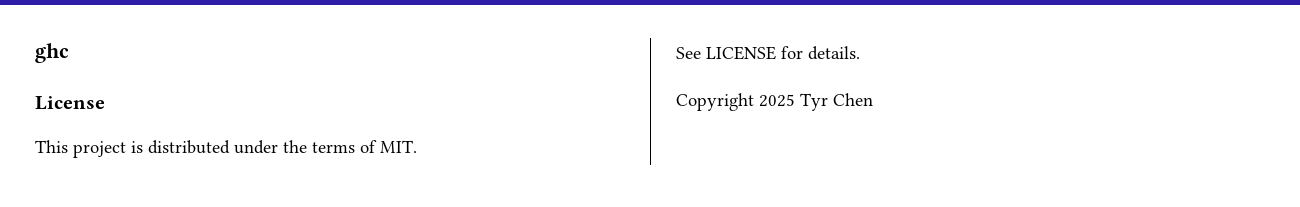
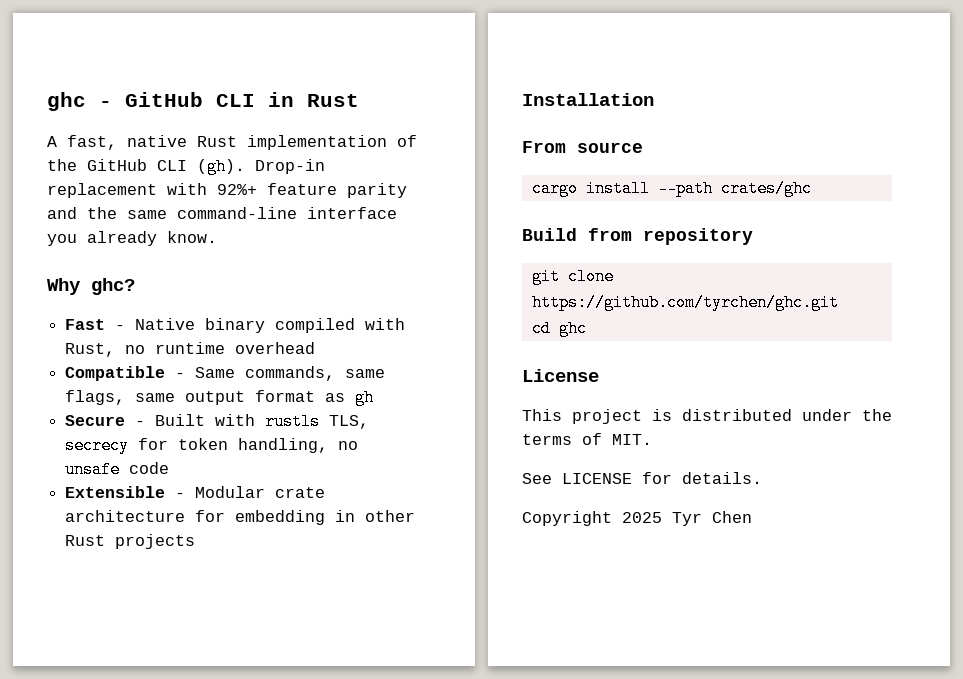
[35,43,69,63] ghc -> [47,92,359,111] [47,135,417,150] [47,158,325,175] [47,183,407,198] [47,207,397,219] [47,231,217,246] [47,278,135,295] [65,318,406,333] [65,342,316,357] [65,366,386,381] [65,389,375,406] [65,413,370,430] [65,437,359,454] [65,461,170,478] [65,486,326,498] [65,510,416,525] [65,534,196,549] [522,93,654,106] [522,141,643,153] [531,180,812,197] [522,228,753,245] [531,268,614,285] [531,294,839,311] [531,320,587,337] ghc - GitHub CLI in Rust // A fast, native Rust implementation of the GitHub CLI (gh). Drop-in replacement with 92%+ feature parity and the same command-line interface you already know. // Why ghc? // Fast - Native binary compiled with Rust, no runtime overhead // Compatible - Same commands, same flags, same output format as gh // Secure - Built with rustls TLS, secrecy for token handling, no unsafe code // Extensible - Modular crate architecture for embedding in other Rust projects // Installation // From source // cargo install --path crates/ghc // Build from repository // git clone https://github.com/tyrchen/ghc.git // cd ghc

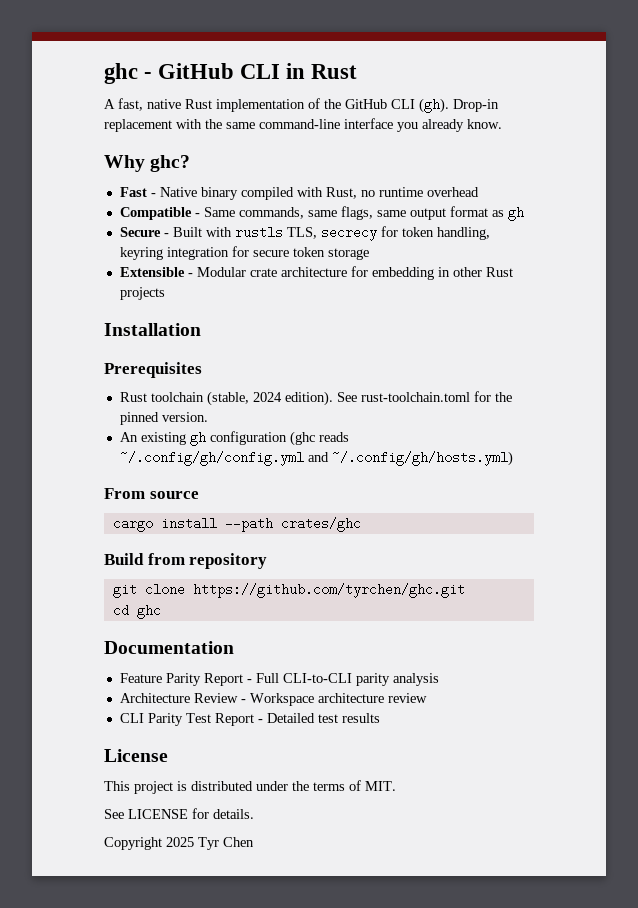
[217,183,407,198] [47,207,77,219] 92%+ feature parity and -> (202, 124) none
[338,441,359,450] [65,461,170,478] no unsafe code -> [119,246,369,260] keyring integration for secure token storage
(654, 99) none -> [104,362,202,378] [119,391,512,406] [119,412,208,425] [119,431,349,446] [119,451,513,466] // Prerequisites // Rust toolchain (stable, 2024 edition). See rust-toolchain.toml for the pinned version. // An existing gh configuration (ghc reads ~/.config/gh/config.yml and ~/.config/gh/hosts.yml)
(587, 328) none -> [104,641,234,654] [119,673,439,686] [119,693,427,706] [119,713,380,726] // Documentation // Feature Parity Report - Full CLI-to-CLI parity analysis // Architecture Review - Workspace architecture review // CLI Parity Test Report - Detailed test results

